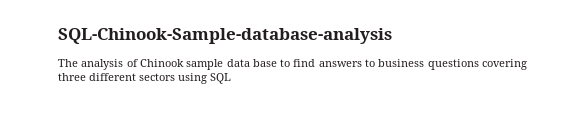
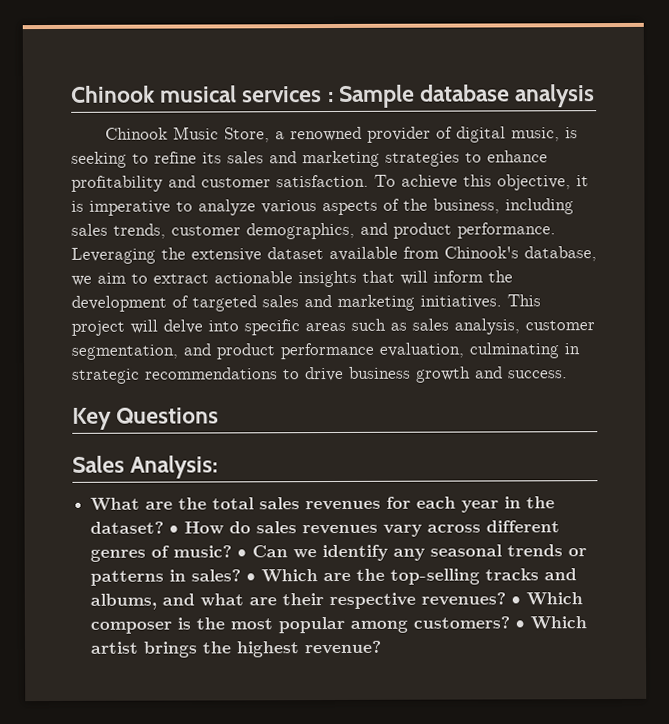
[58,28,392,44] [58,59,528,70] [58,73,231,84] SQL-Chinook-Sample-database-analysis // The analysis of Chinook sample data base to find answers to business questions covering three different sectors using SQL -> [71,84,596,108] [105,126,579,143] [71,150,548,168] [71,174,589,192] [71,198,574,216] [71,222,556,240] [71,246,597,264] [71,270,513,288] [71,294,541,312] [71,318,595,336] [71,342,580,360] [72,366,568,384] [72,407,220,430] [72,455,219,479] [90,496,556,513] [90,520,561,537] [90,544,588,562] [90,568,578,586] [90,592,584,610] [90,616,588,634] [90,640,383,658] Chinook musical services : Sample database analysis // Chinook Music Store, a renowned provider of digital music, is seeking to refine its sales and marketing strategies to enhance profitability and customer satisfaction. To achieve this objective, it is imperative to analyze various aspects of the business, including sales trends, customer demographics, and product performance. Leveraging the extensive dataset available from Chinook's database, we aim to extract actionable insights that will inform the development of targeted sales and marketing initiatives. This project will delve into specific areas such as sales analysis, customer segmentation, and product performance evaluation, culminating in strategic recommendations to drive business growth and success. // Key Questions // Sales Analysis: // What are the total sales revenues for each year in the dataset? • How do sales revenues vary across different genres of music? • Can we identify any seasonal trends or patterns in sales? • Which are the top-selling tracks and albums, and what are their respective revenues? • Which composer is the most popular among customers? • Which artist brings the highest revenue?

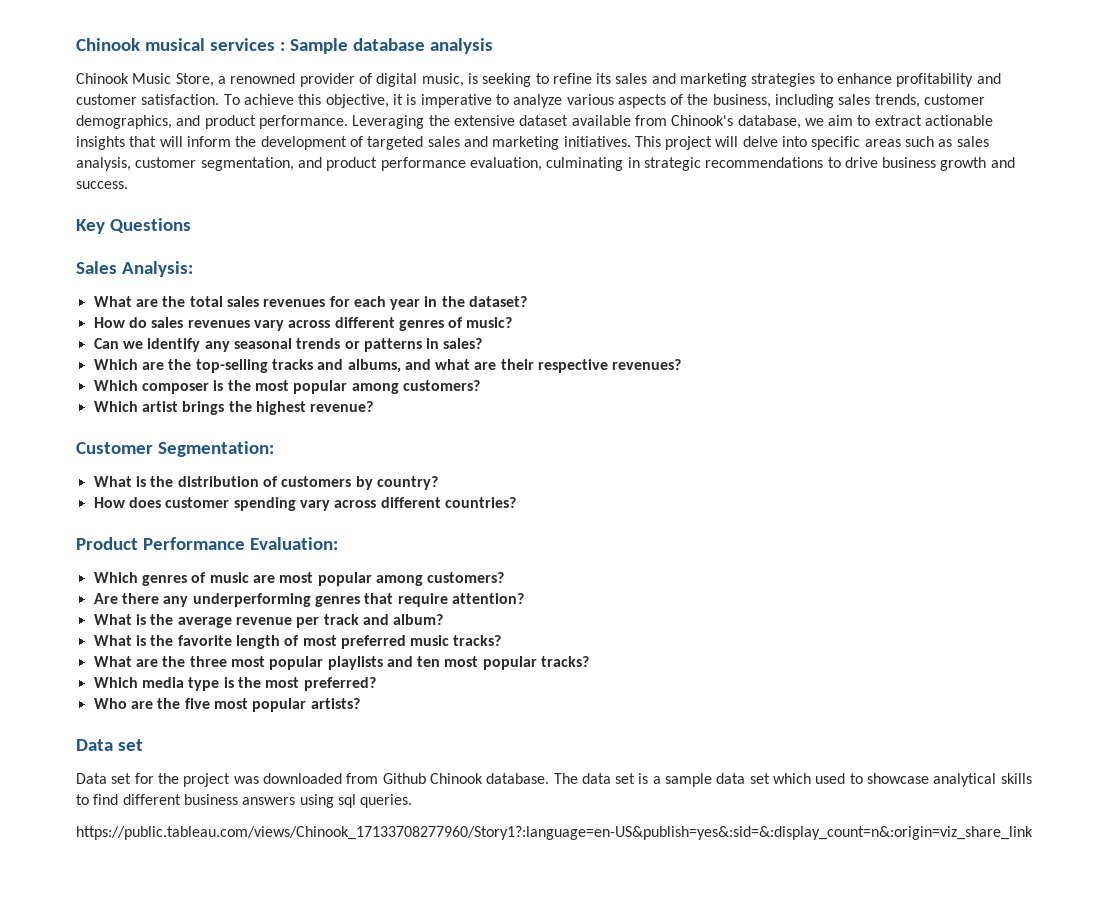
[169,525,180,534] • -> (528, 301) //
[237,549,248,558] • -> (513, 322) //
[246,573,257,582] • -> (483, 343) //
[511,596,522,605] • -> (682, 364) //
[515,620,526,629] • -> (480, 385) //
(383, 647) none -> [76,441,274,457] [93,476,438,490] [93,497,516,511] [76,537,338,550] [93,572,505,586] [93,593,524,607] [93,614,444,628] [93,635,502,649] [93,656,590,670] [93,677,376,691] [93,698,360,712] [76,739,143,751] [76,773,1032,787] [76,794,413,808] [76,826,1033,840] // Customer Segmentation: // What is the distribution of customers by country? // How does customer spending vary across different countries? // Product Performance Evaluation: // Which genres of music are most popular among customers? // Are there any underperforming genres that require attention? // What is the average revenue per track and album? // What is the favorite length of most preferred music tracks? // What are the three most popular playlists and ten most popular tracks? // Which media type is the most preferred? // Who are the five most popular artists? // Data set // Data set for the project was downloaded from Github Chinook database. The data set is a sample data set which used to showcase analytical skills to find different business answers using sql queries. // https://public.tableau.com/views/Chinook_17133708277960/Story1?:language=en-US&publish=yes&:sid=&:display_count=n&:origin=viz_share_link

